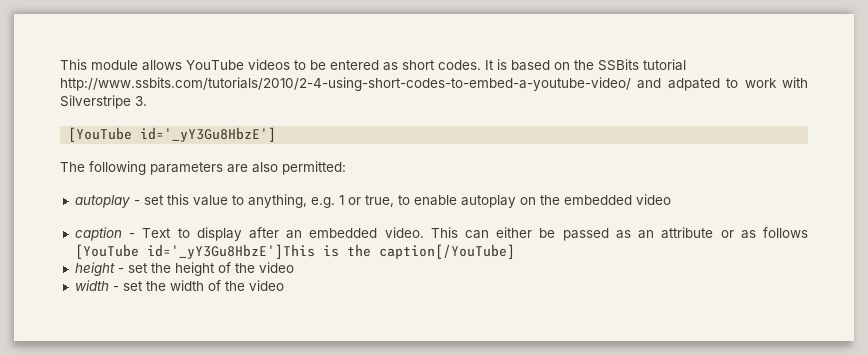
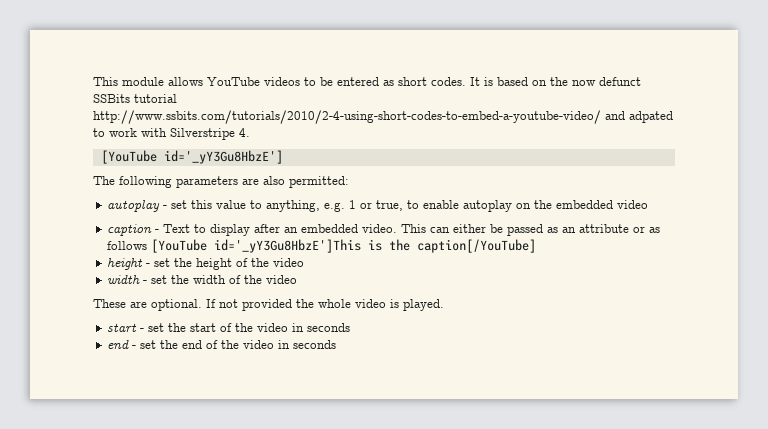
(594, 65) none -> [572,77,641,86] now defunct
[135,96,147,106] 3. -> [239,128,250,137] 4.
(284, 285) none -> [93,299,444,311] [107,323,351,332] [107,340,337,349] // These are optional. If not provided the whole video is played. // start - set the start of the video in seconds // end - set the end of the video in seconds

